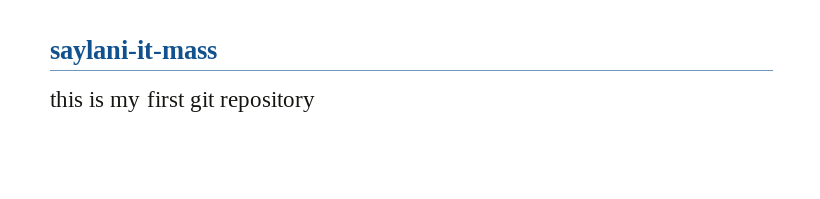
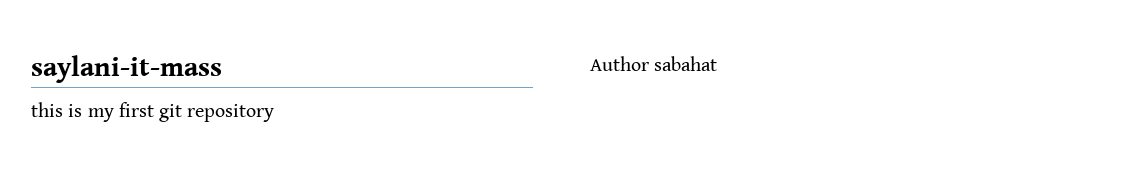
(316, 102) none -> [590,56,718,71] // Author sabahat

